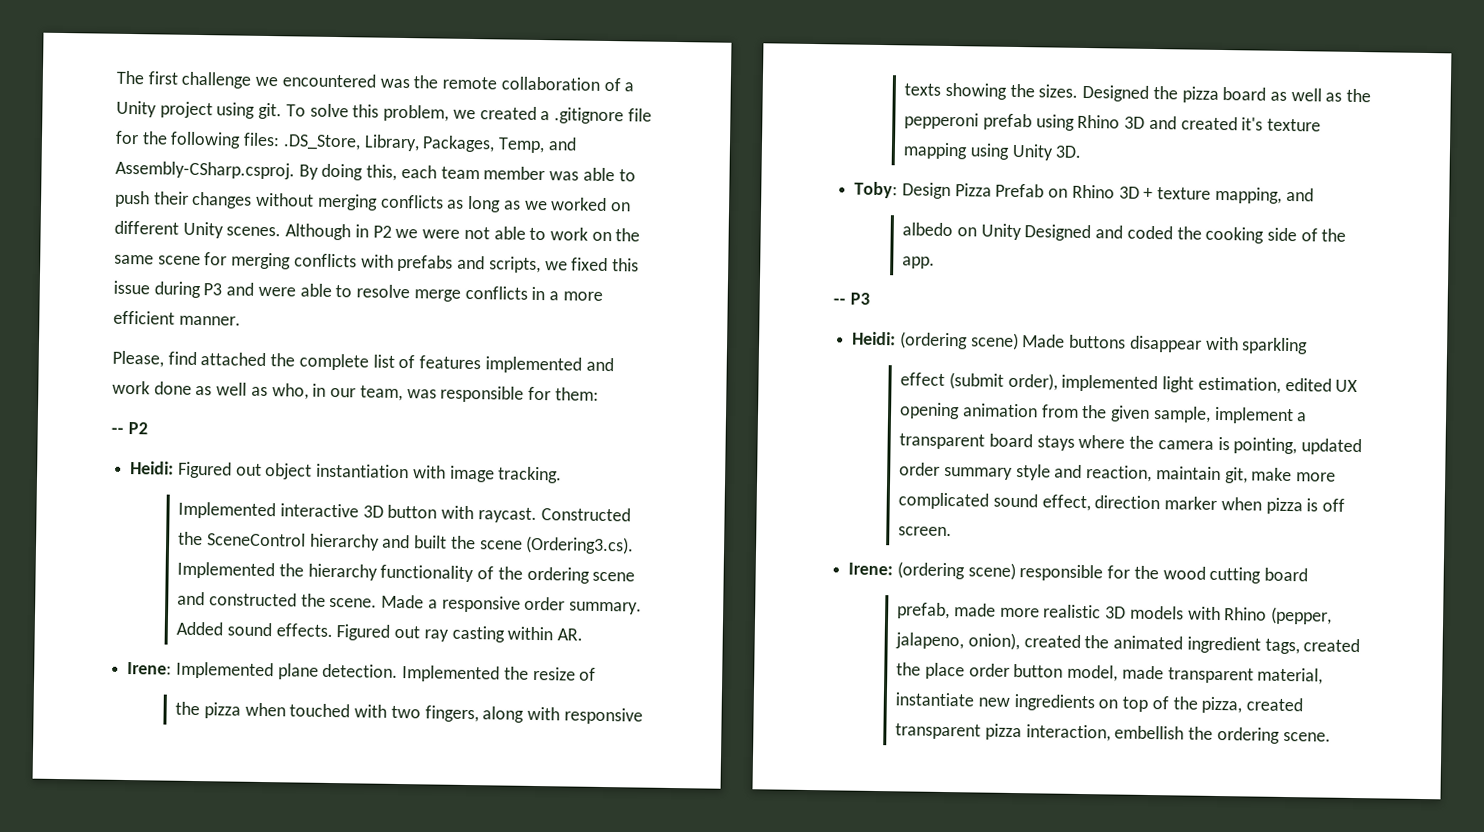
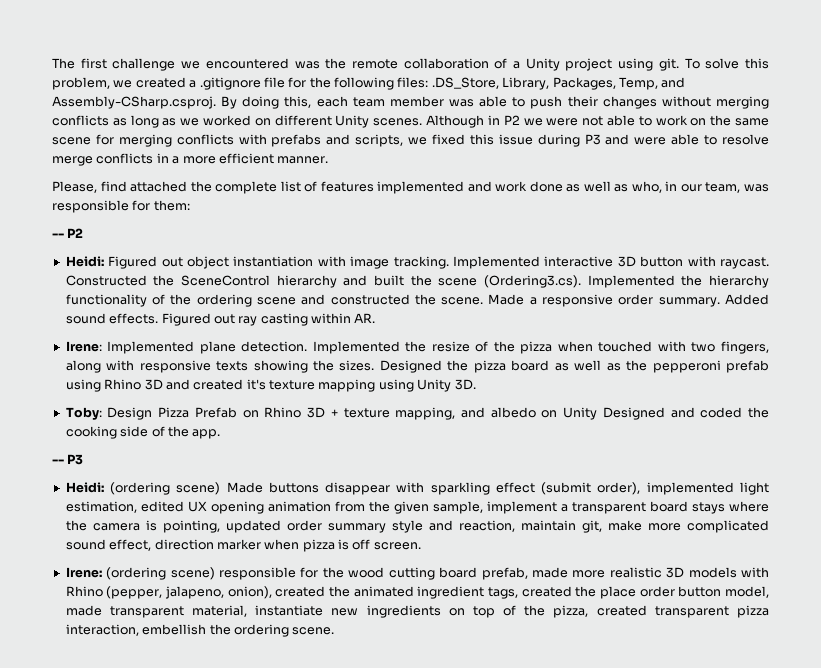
(563, 475) // -> (449, 262) none
(597, 674) // -> (489, 346) none
(1314, 194) // -> (485, 412) none
(1309, 346) // -> (490, 488) none
(1309, 574) // -> (478, 572) none

